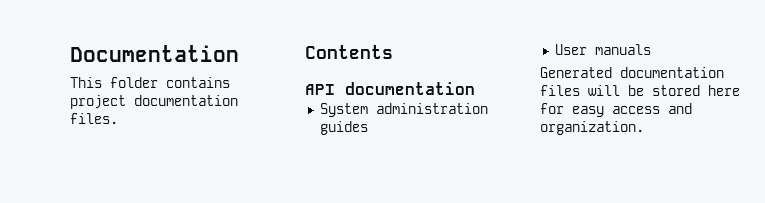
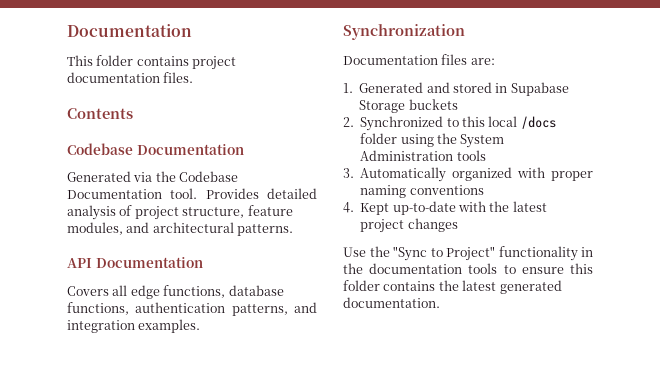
[305,82,475,95] [319,103,488,117] [319,121,368,135] [554,44,651,55] [540,67,724,78] [540,85,740,96] [540,103,692,117] [540,121,644,135] API documentation // System administration guides // User manuals // Generated documentation files will be stored here for easy access and organization. -> [67,143,244,155] [67,171,239,182] [67,188,317,199] [67,205,293,220] [67,222,294,236] [67,257,203,268] [67,285,284,299] [67,302,317,316] [67,319,201,333] [343,24,465,40] [343,54,495,65] [343,82,569,96] [359,99,458,113] [343,116,556,131] [360,133,505,148] [360,150,486,161] [343,167,593,182] [360,185,484,198] [343,201,547,215] [360,218,458,233] [343,246,593,261] [343,263,593,274] [343,280,562,294] [343,297,440,308] Codebase Documentation // Generated via the Codebase Documentation tool. Provides detailed analysis of project structure, feature modules, and architectural patterns. // API Documentation // Covers all edge functions, database functions, authentication patterns, and integration examples. // Synchronization // Documentation files are: // 1. Generated and stored in Supabase Storage buckets // 2. Synchronized to this local /docs folder using the System Administration tools // 3. Automatically organized with proper naming conventions // 4. Kept up-to-date with the latest project changes // Use the "Sync to Project" functionality in the documentation tools to ensure this folder contains the latest generated documentation.

